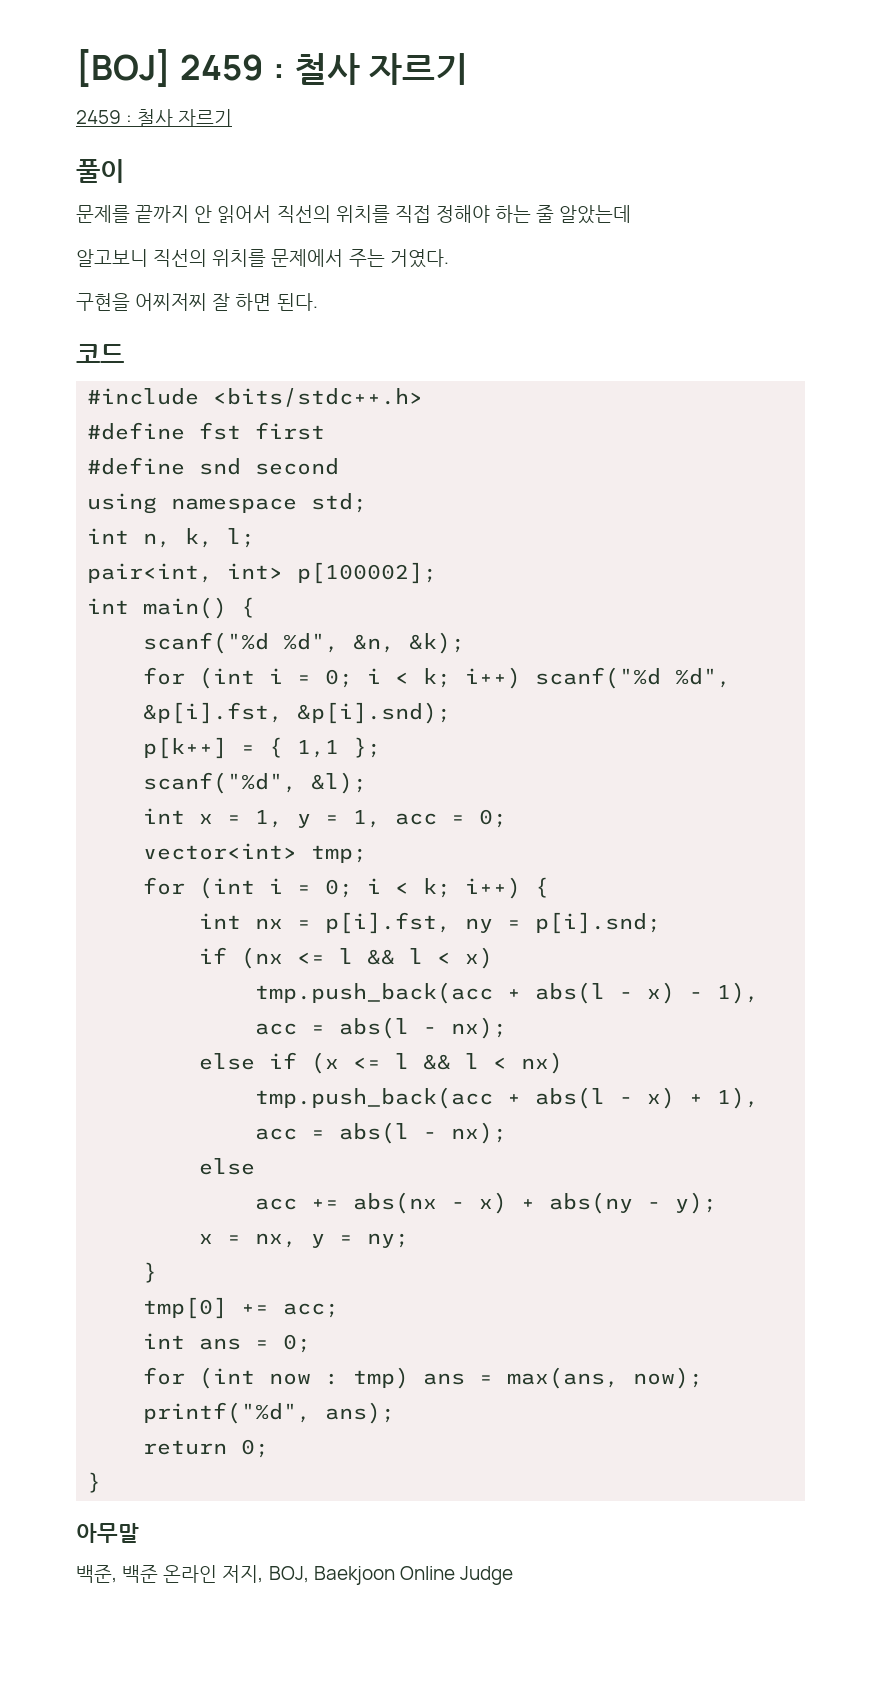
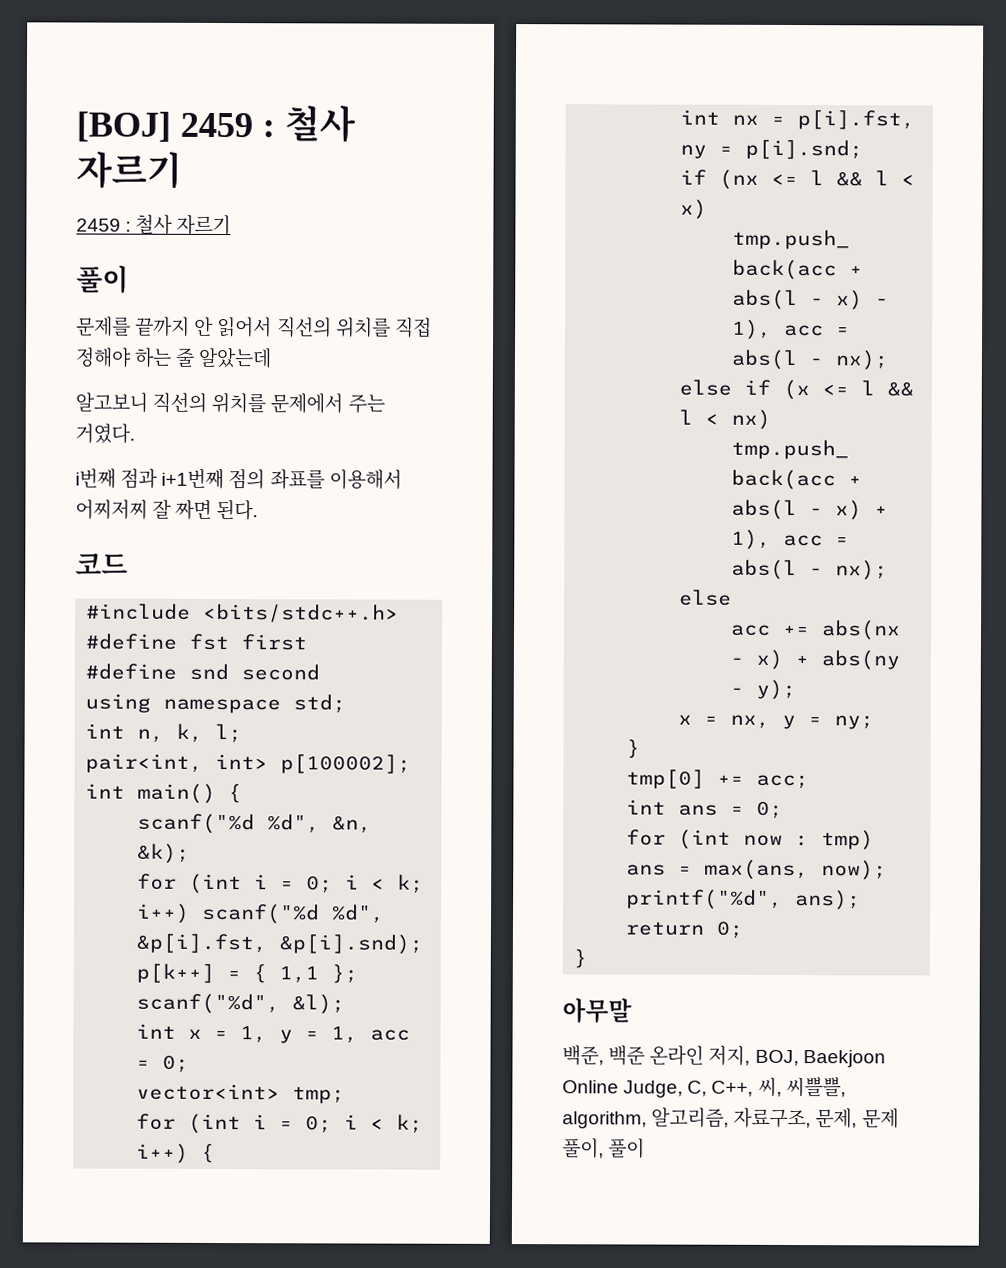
[76,293,130,311] 구현을 -> [75,468,402,490] i번째 점과 i+1번째 점의 좌표를 이용해서
[235,293,272,311] 하면 -> [175,499,213,520] 짜면
[459,1566,513,1585] Judge -> [623,1076,846,1098] [562,1107,899,1129] [562,1138,646,1159] Judge, C, C++, 씨, 씨쁠쁠, algorithm, 알고리즘, 자료구조, 문제, 문제 풀이, 풀이

